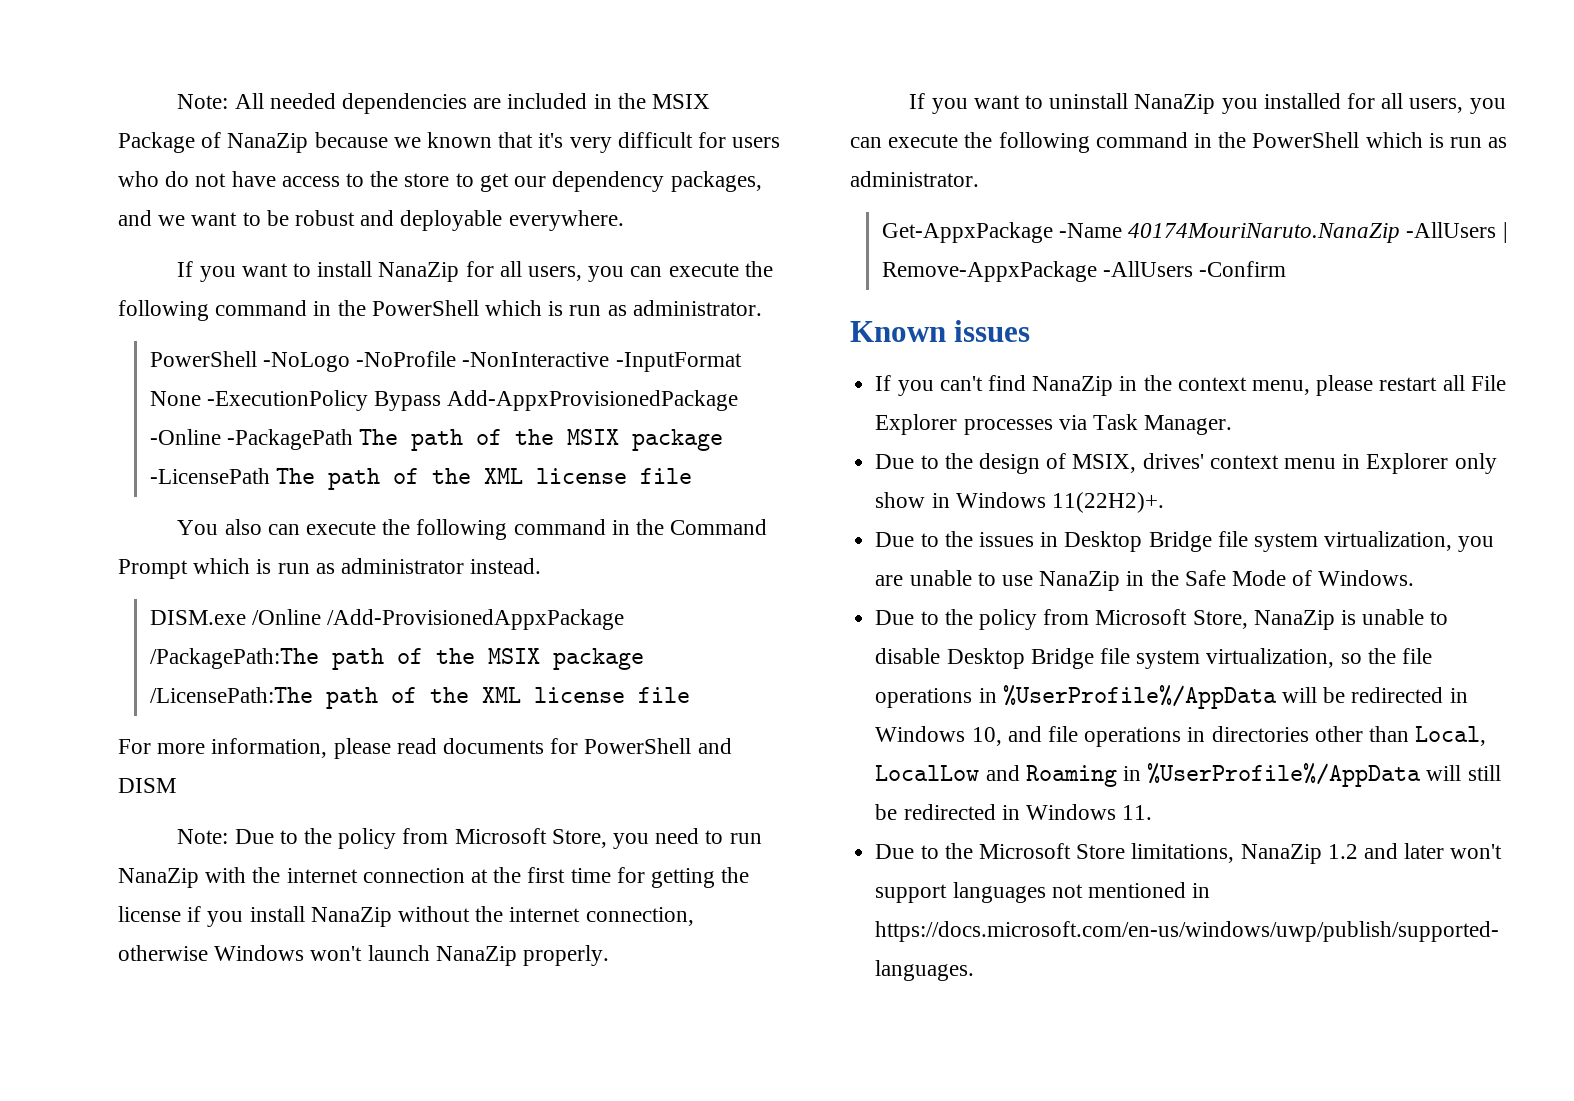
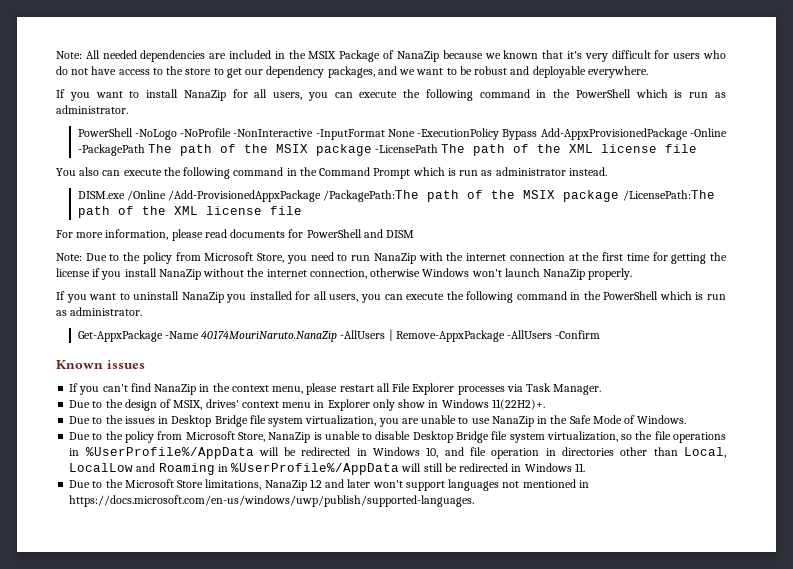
[1084,727,1182,747] operations -> [491,448,540,459] operation

